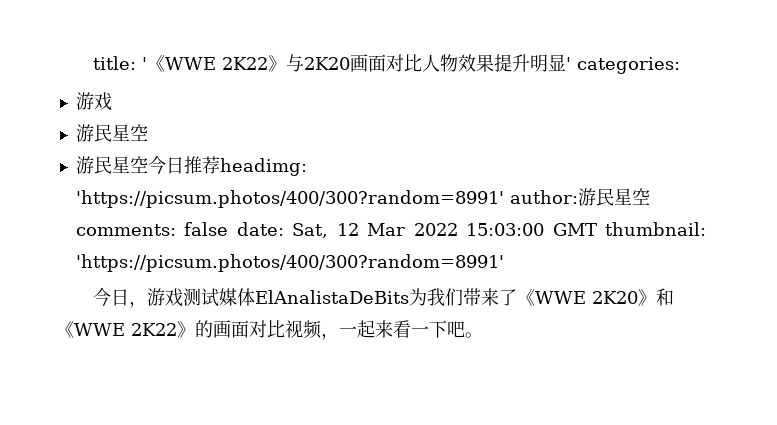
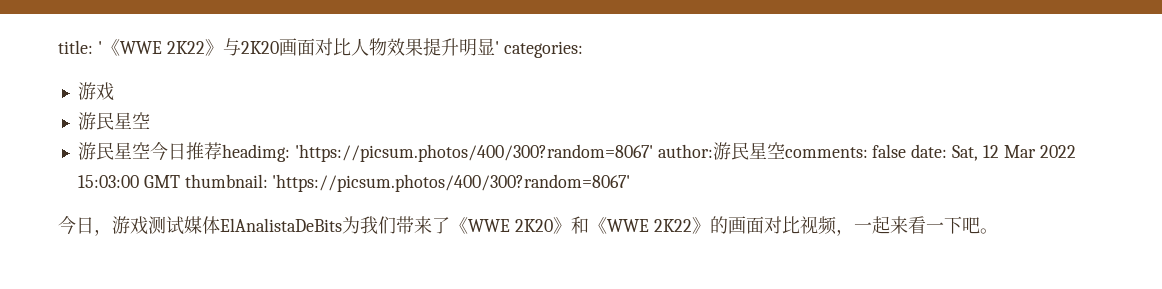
[75,190,504,208] 'https://picsum.photos/400/300?random=8991' -> [294,144,653,162] 'https://picsum.photos/400/300?random=8067'
[75,254,504,272] 'https://picsum.photos/400/300?random=8991' -> [272,174,631,192] 'https://picsum.photos/400/300?random=8067'

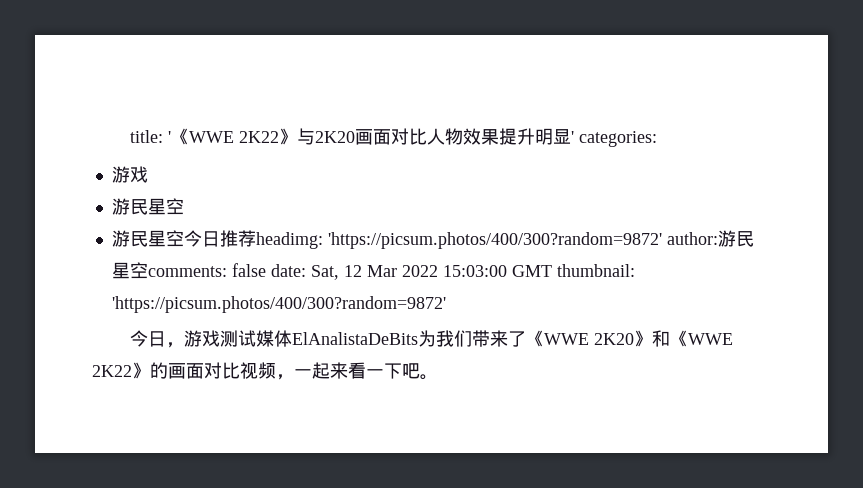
[294,144,653,162] 'https://picsum.photos/400/300?random=8067' -> [327,232,662,249] 'https://picsum.photos/400/300?random=9872'
[272,174,631,192] 'https://picsum.photos/400/300?random=8067' -> [111,296,446,313] 'https://picsum.photos/400/300?random=9872'

